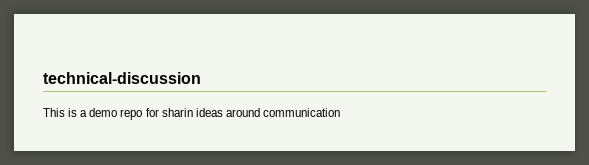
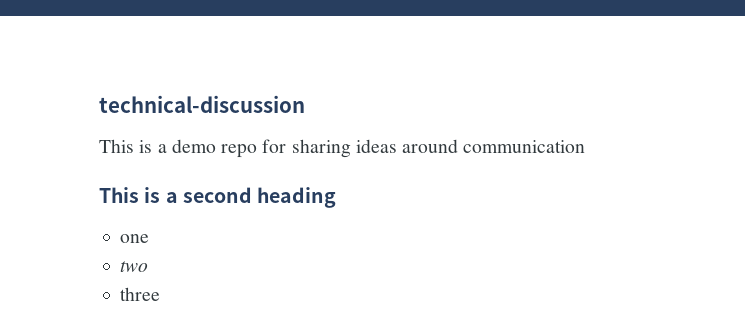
[161,108,193,117] sharin -> [291,139,351,158] sharing
(340, 112) none -> [99,187,337,208] [120,234,150,243] [120,261,149,272] [120,287,161,301] // This is a second heading // one // two // three

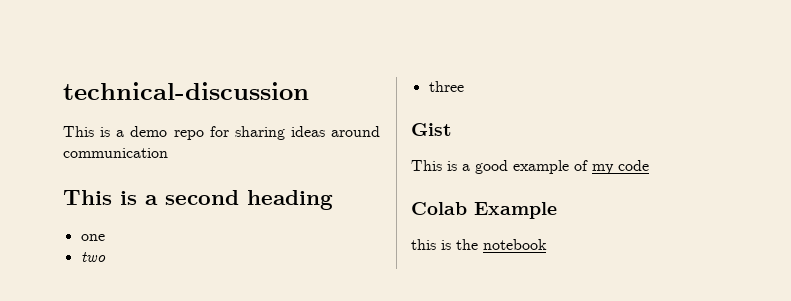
(161, 294) none -> [411,123,452,136] [411,160,649,174] [411,202,557,219] [411,239,547,250] // Gist // This is a good example of my code // Colab Example // this is the notebook

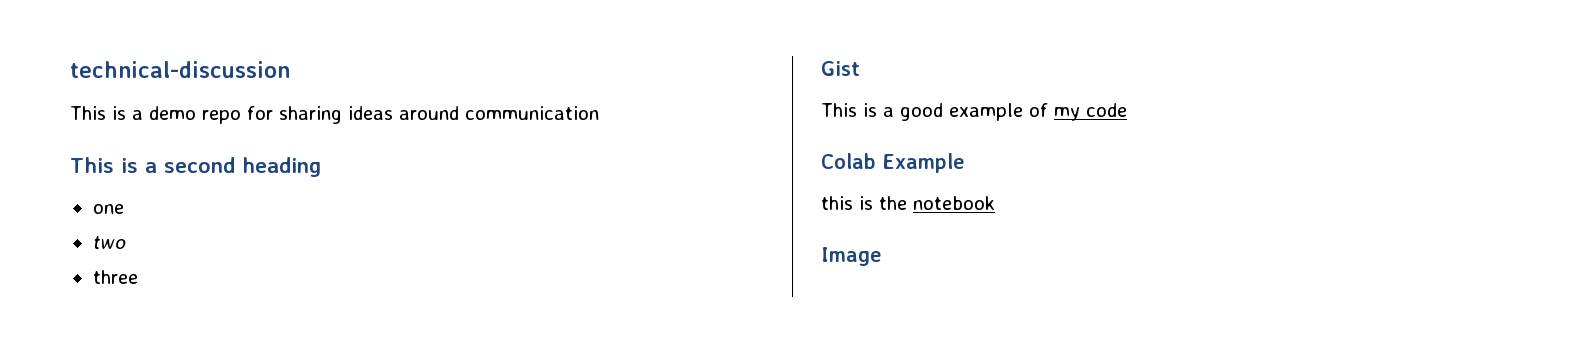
(547, 244) none -> [821,247,882,266] // Image

